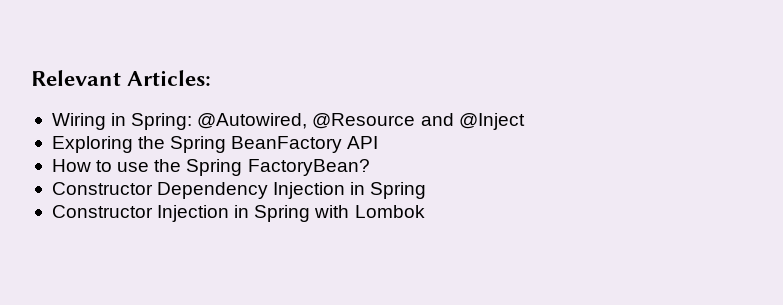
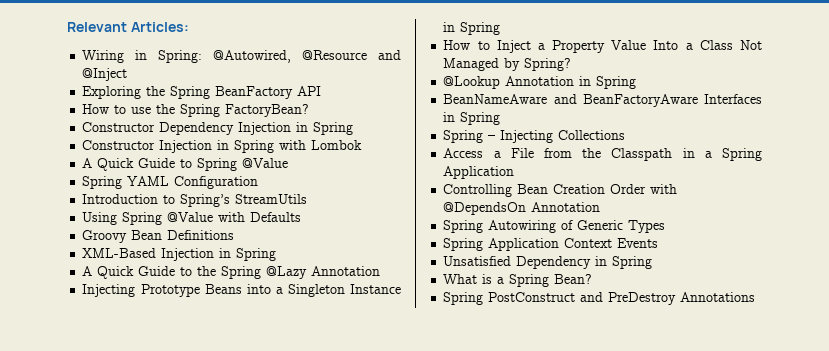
(425, 211) none -> [82,158,289,171] [82,176,259,189] [82,194,308,207] [82,212,302,225] [82,230,235,243] [82,248,277,261] [82,266,381,279] [82,284,401,297] [443,22,501,35] [443,40,762,53] [443,58,572,71] [443,76,637,89] [443,94,762,107] [443,112,501,125] [443,130,626,143] [443,148,762,161] [443,166,515,179] [443,184,678,197] [443,202,601,215] [443,220,666,233] [443,238,659,251] [443,256,653,269] [443,274,593,287] [443,292,756,305] // A Quick Guide to Spring @Value // Spring YAML Configuration // Introduction to Spring’s StreamUtils // Using Spring @Value with Defaults // Groovy Bean Definitions // XML-Based Injection in Spring // A Quick Guide to the Spring @Lazy Annotation // Injecting Prototype Beans into a Singleton Instance in Spring // How to Inject a Property Value Into a Class Not Managed by Spring? // @Lookup Annotation in Spring // BeanNameAware and BeanFactoryAware Interfaces in Spring // Spring – Injecting Collections // Access a File from the Classpath in a Spring Application // Controlling Bean Creation Order with @DependsOn Annotation // Spring Autowiring of Generic Types // Spring Application Context Events // Unsatisfied Dependency in Spring // What is a Spring Bean? // Spring PostConstruct and PreDestroy Annotations

